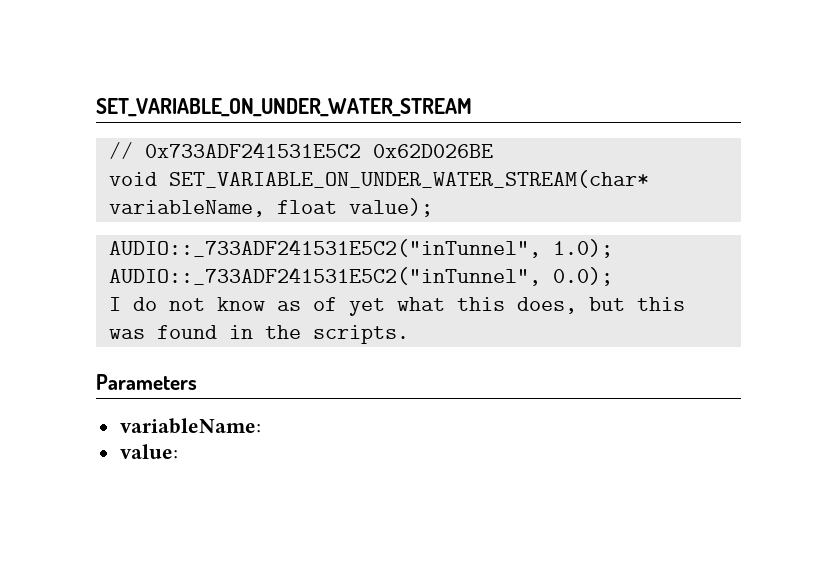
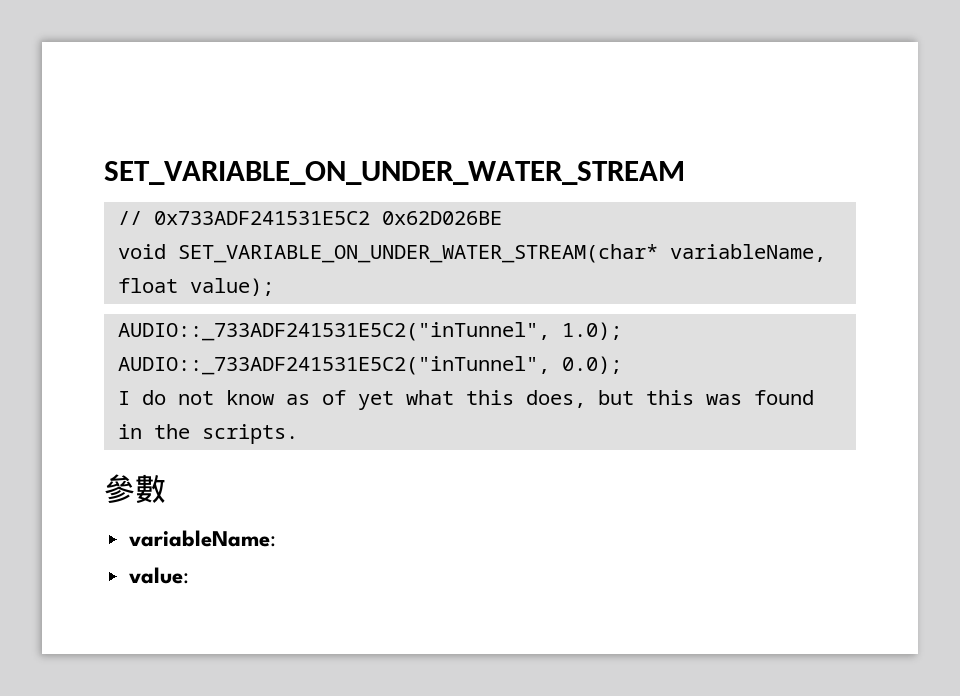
[96,374,197,390] Parameters -> [104,474,166,504] 參數

